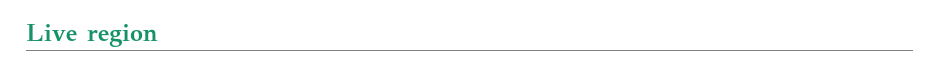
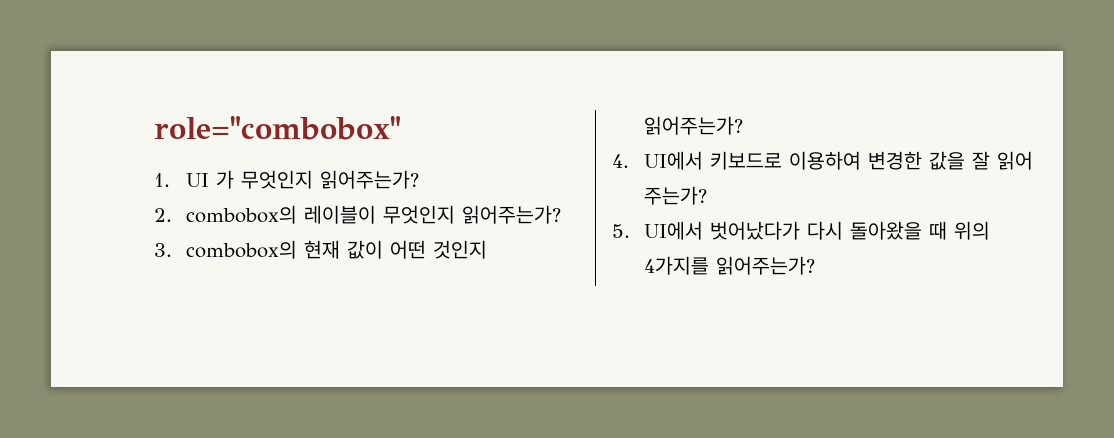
[26,24,158,47] Live region -> [154,116,401,140] [154,170,419,189] [154,205,561,224] [154,240,487,259] [643,116,743,135] [612,151,1033,170] [643,186,707,205] [612,221,990,240] [643,256,815,275] role="combobox" // 1. UI 가 무엇인지 읽어주는가? // 2. combobox의 레이블이 무엇인지 읽어주는가? // 3. combobox의 현재 값이 어떤 것인지 읽어주는가? // 4. UI에서 키보드로 이용하여 변경한 값을 잘 읽어 주는가? // 5. UI에서 벗어났다가 다시 돌아왔을 때 위의 4가지를 읽어주는가?

